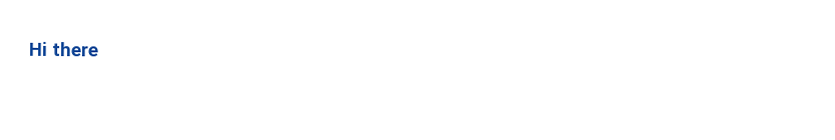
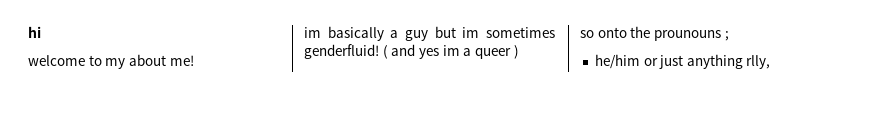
[29,41,99,57] Hi there -> [28,26,41,38] [28,54,194,69] [304,26,555,41] [304,44,519,59] [580,26,729,41] [594,54,771,69] hi // welcome to my about me! // im basically a guy but im sometimes genderfluid! ( and yes im a queer ) // so onto the prounouns ; // he/him or just anything rlly,

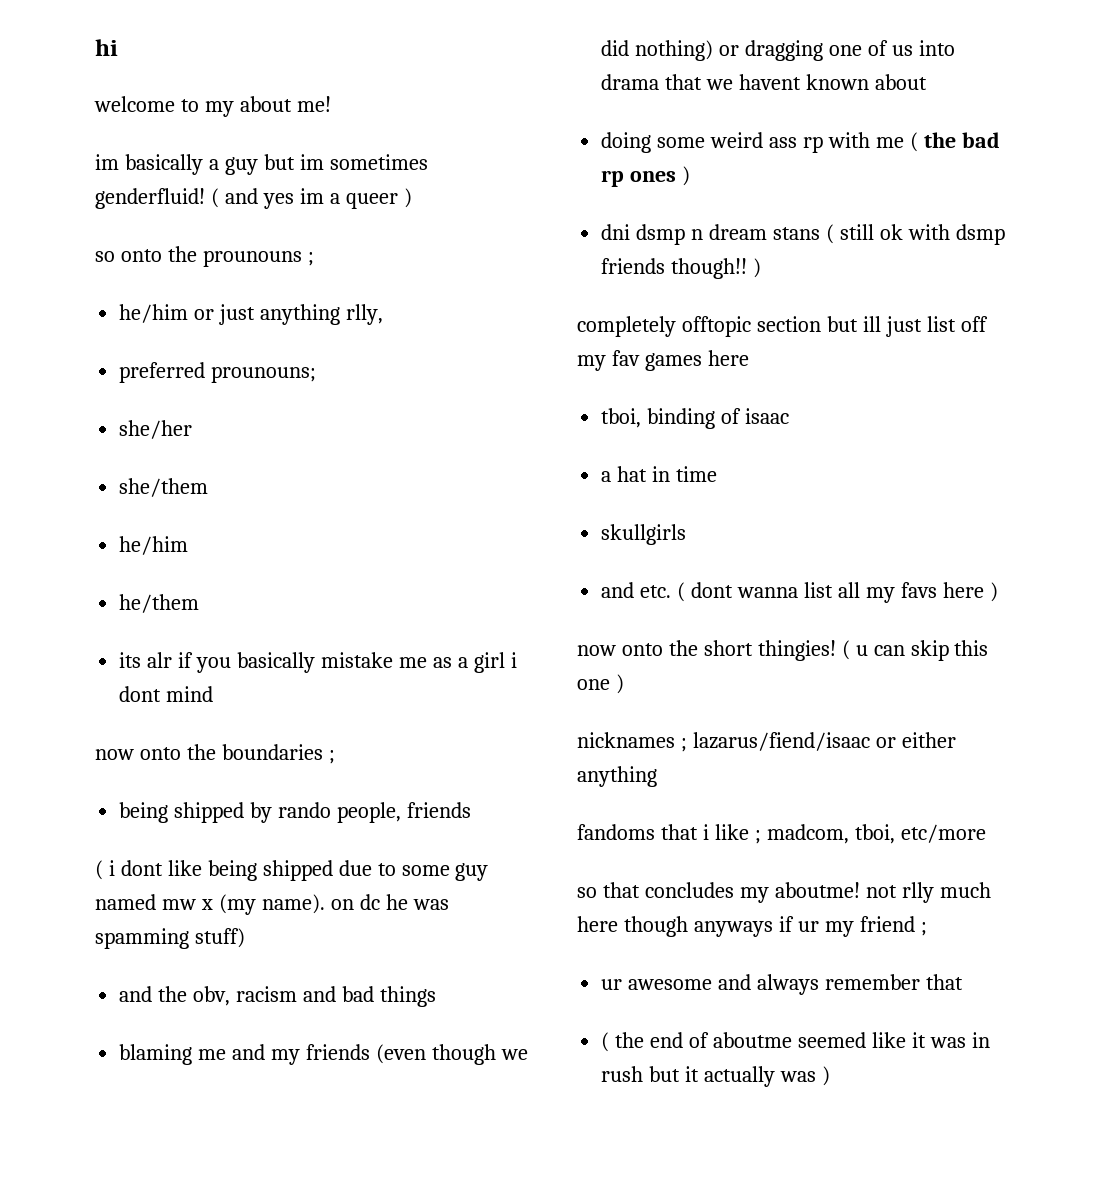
(771, 62) none -> [119,362,317,383] [119,420,193,439] [119,478,209,497] [119,536,189,555] [119,594,200,613] [119,652,517,673] [119,686,214,702] [95,744,335,764] [119,802,471,823] [95,860,489,881] [95,894,449,915] [95,928,245,949] [119,986,436,1007] [119,1044,528,1065] [601,40,955,61] [601,74,927,90] [601,132,1000,153] [601,166,691,187] [601,224,1005,245] [601,258,762,279] [577,316,988,337] [577,350,749,371] [601,408,790,429] [601,466,718,482] [601,524,687,545] [601,582,998,603] [577,640,989,661] [577,674,624,694] [577,732,956,752] [577,766,657,787] [577,824,986,844] [577,882,991,903] [577,916,927,937] [601,974,963,995] [601,1032,990,1052] [601,1066,830,1087] // preferred prounouns; // she/her // she/them // he/him // he/them // its alr if you basically mistake me as a girl i dont mind // now onto the boundaries ; // being shipped by rando people, friends // ( i dont like being shipped due to some guy named mw x (my name). on dc he was spamming stuff) // and the obv, racism and bad things // blaming me and my friends (even though we did nothing) or dragging one of us into drama that we havent known about // doing some weird ass rp with me ( the bad rp ones ) // dni dsmp n dream stans ( still ok with dsmp friends though!! ) // completely offtopic section but ill just list off my fav games here // tboi, binding of isaac // a hat in time // skullgirls // and etc. ( dont wanna list all my favs here ) // now onto the short thingies! ( u can skip this one ) // nicknames ; lazarus/fiend/isaac or either anything // fandoms that i like ; madcom, tboi, etc/more // so that concludes my aboutme! not rlly much here though anyways if ur my friend ; // ur awesome and always remember that // ( the end of aboutme seemed like it was in rush but it actually was )

